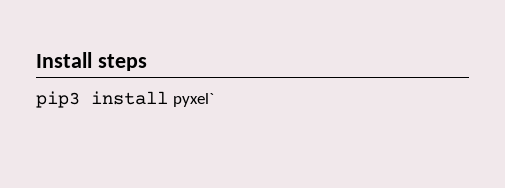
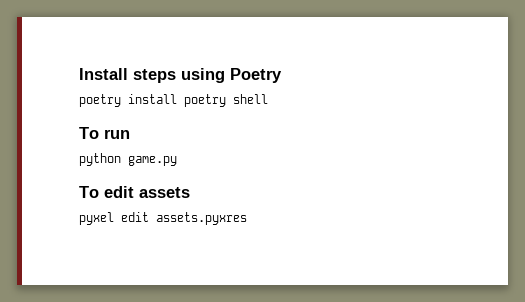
[36,91,214,108] // pip3 install pyxel` -> [181,68,282,83] [79,94,268,107] [79,127,130,139] [79,153,177,166] [79,186,190,198] [79,212,247,225] using Poetry // poetry install poetry shell // To run // python game.py // To edit assets // pyxel edit assets.pyxres

